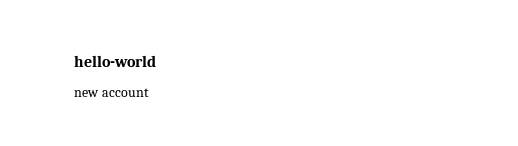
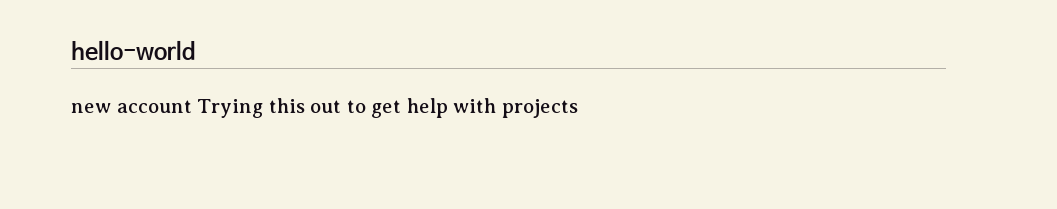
(149, 92) none -> [197,98,578,118] Trying this out to get help with projects

